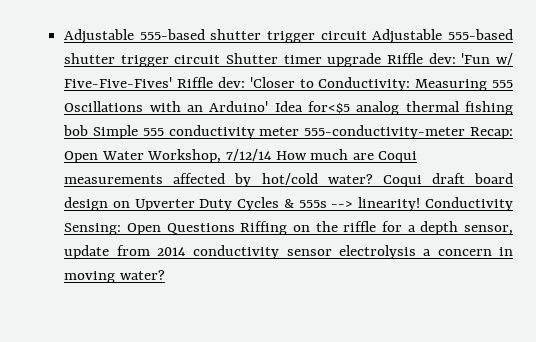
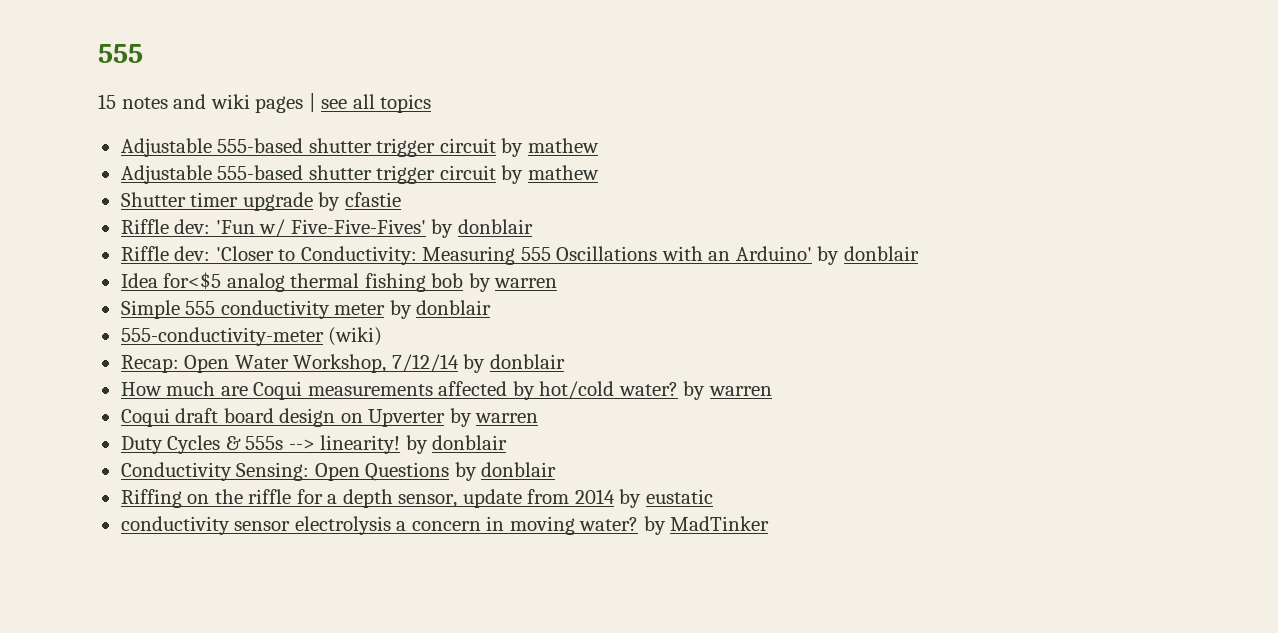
[64,29,513,44] [64,53,221,67] Adjustable 555-based shutter trigger circuit Adjustable 555-based shutter trigger circuit -> [98,44,143,63] [98,93,432,113] [120,138,599,157] [120,165,599,184] 555 // 15 notes and wiki pages | see all topics // Adjustable 555-based shutter trigger circuit by mathew // Adjustable 555-based shutter trigger circuit by mathew //
(382, 60) none -> [318,192,401,211] by cfastie //
(173, 82) none -> [431,219,533,238] by donblair //
(269, 106) none -> [817,246,919,265] by donblair //
(89, 130) none -> [468,273,558,292] by warren //
[304,125,466,139] 555-conductivity-meter -> [389,300,492,319] [120,327,383,346] by donblair // 555-conductivity-meter (wiki) //
(272, 155) none -> [463,354,565,373] by donblair //
(373, 179) none -> [683,381,772,400] by warren //
(195, 205) none -> [449,408,539,427] by warren //
(421, 204) none -> [405,435,508,454] by donblair //
(235, 228) none -> [454,462,557,481] by donblair //
(186, 251) none -> [619,489,713,508] by eustatic //
(165, 275) none -> [643,516,770,535] by MadTinker

